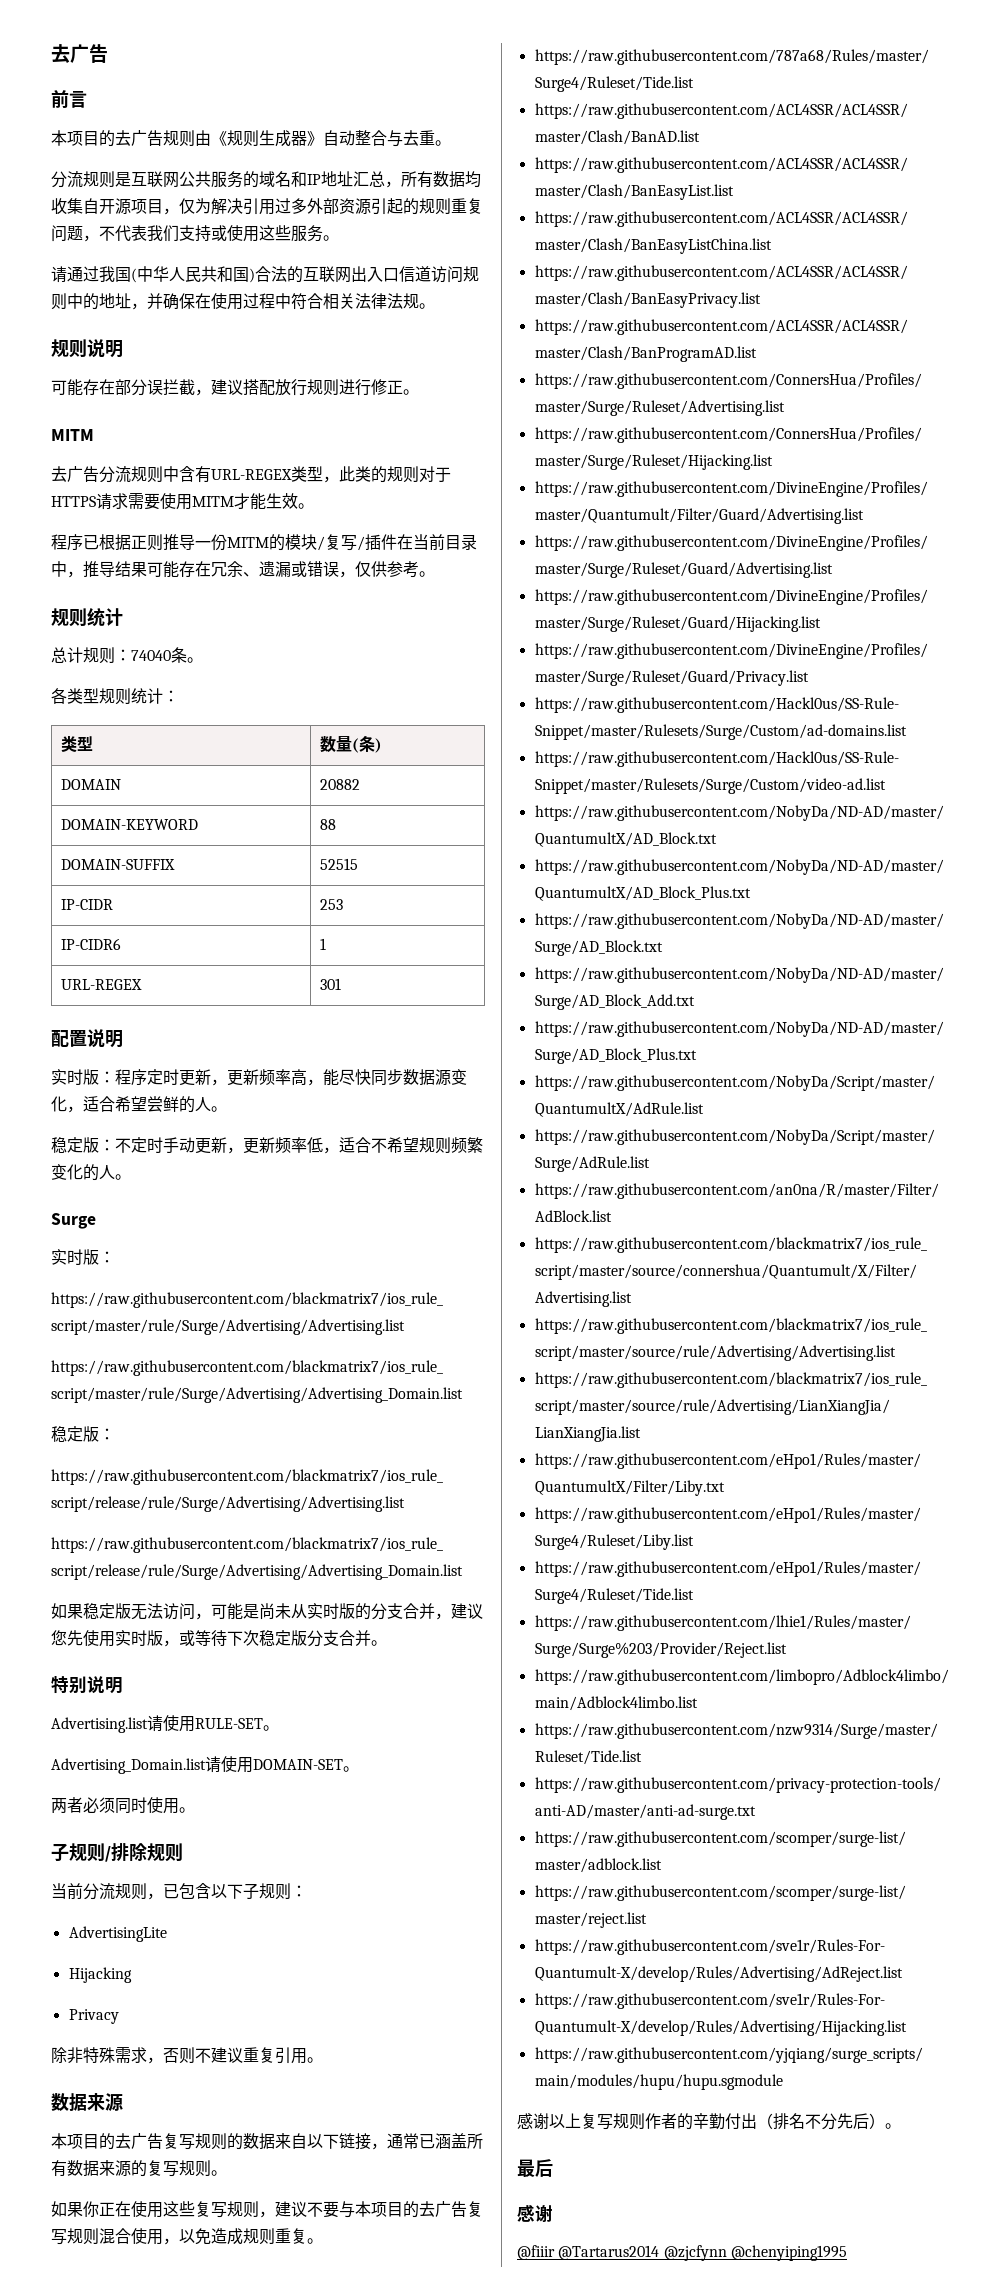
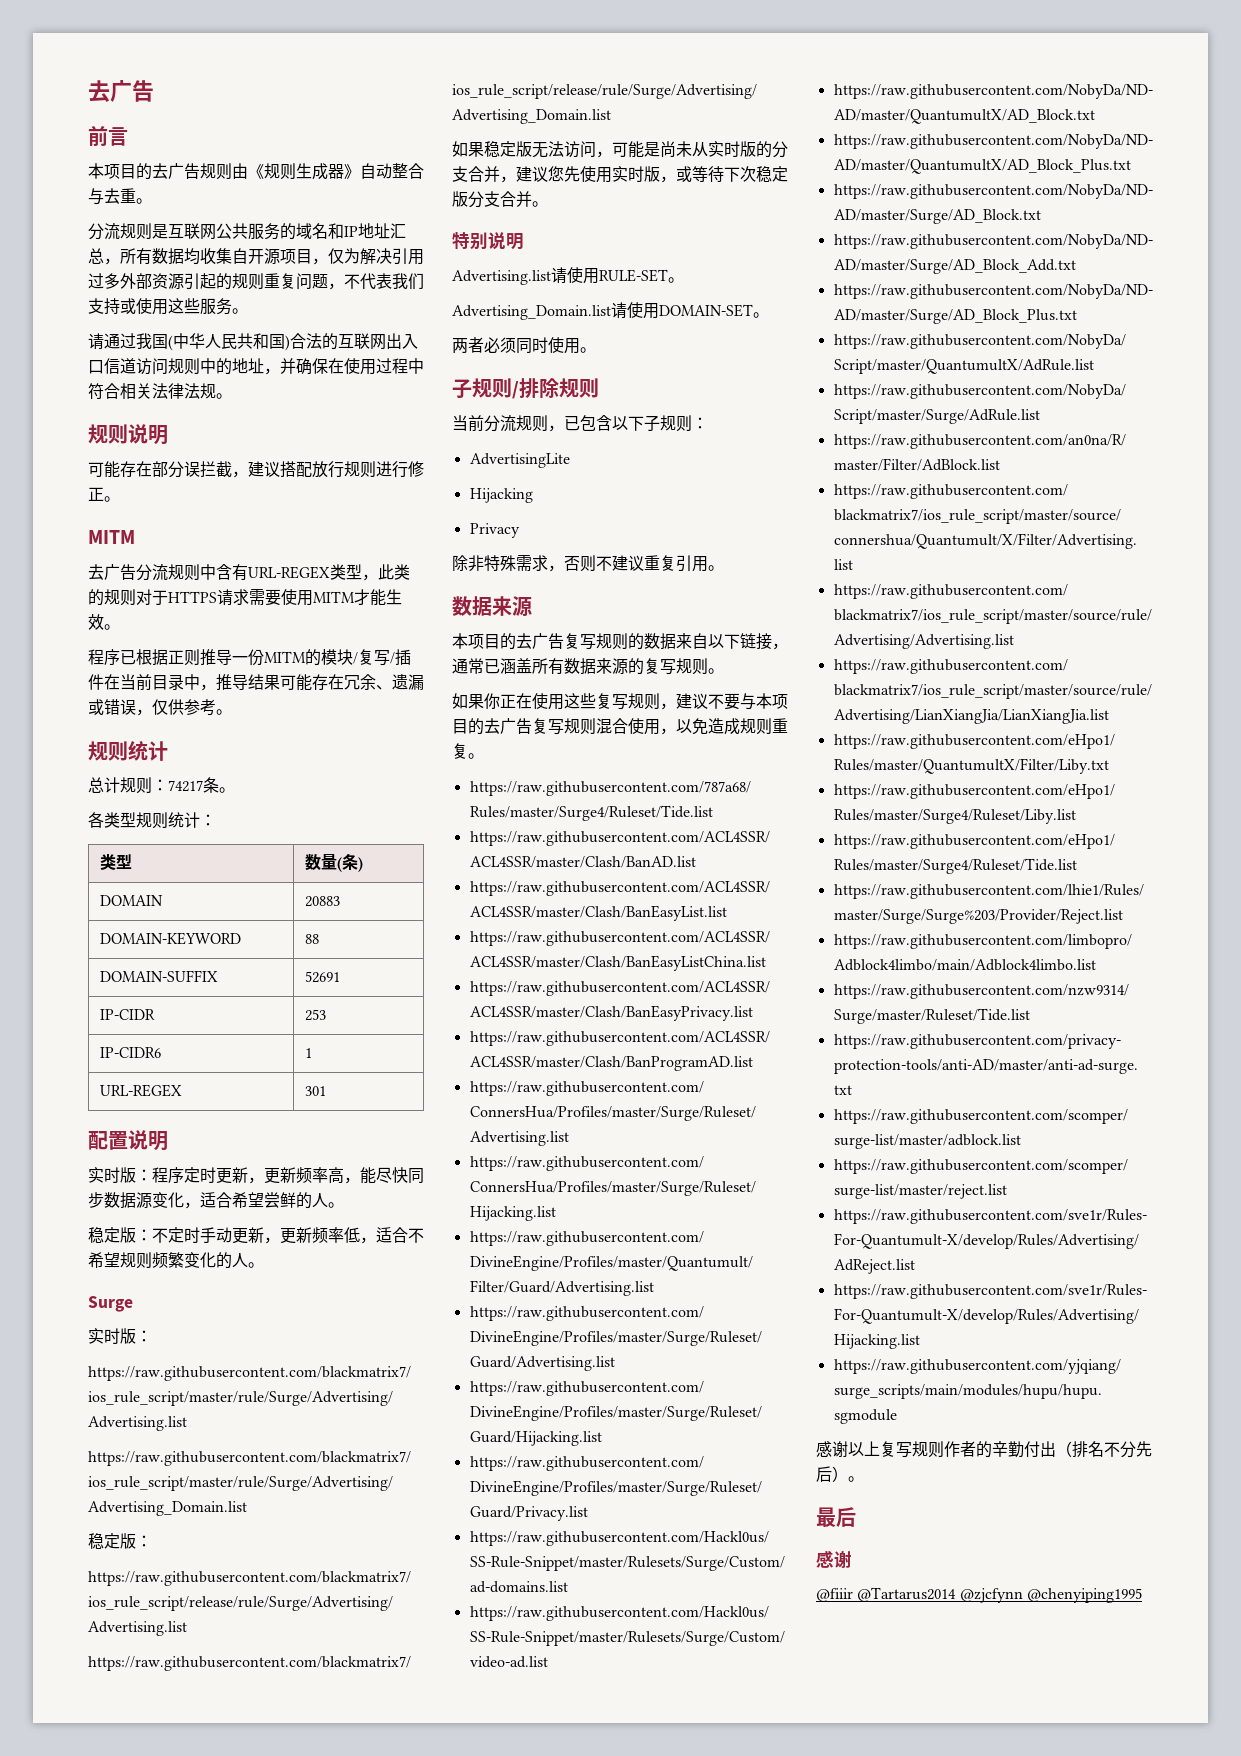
[131,650,171,661] 74040 -> [168,780,203,792] 74217
[319,779,360,790] 20882 -> [304,896,340,907] 20883
[319,858,358,870] 52515 -> [304,971,340,983] 52691

